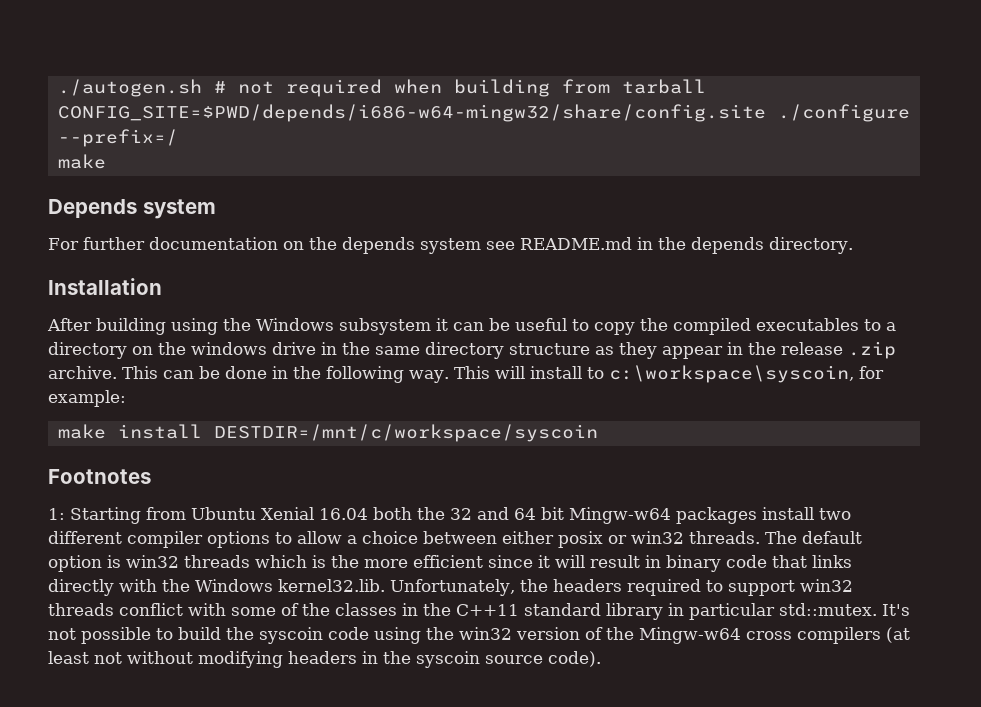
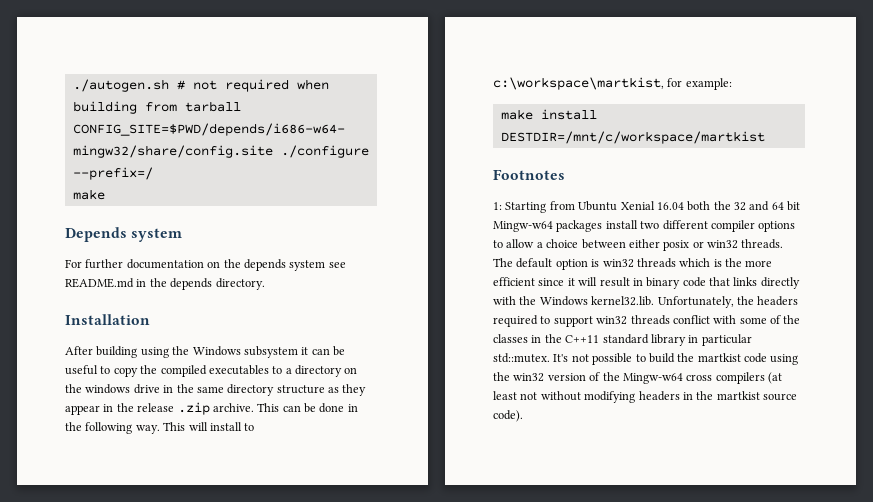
[608,365,854,383] c:\workspace\syscoin, -> [493,77,664,90] c:\workspace\martkist,
[213,424,598,442] DESTDIR=/mnt/c/workspace/syscoin -> [500,131,765,144] DESTDIR=/mnt/c/workspace/martkist
[259,627,323,644] syscoin -> [697,353,741,362] martkist
[416,651,480,668] syscoin -> [716,391,760,400] martkist

